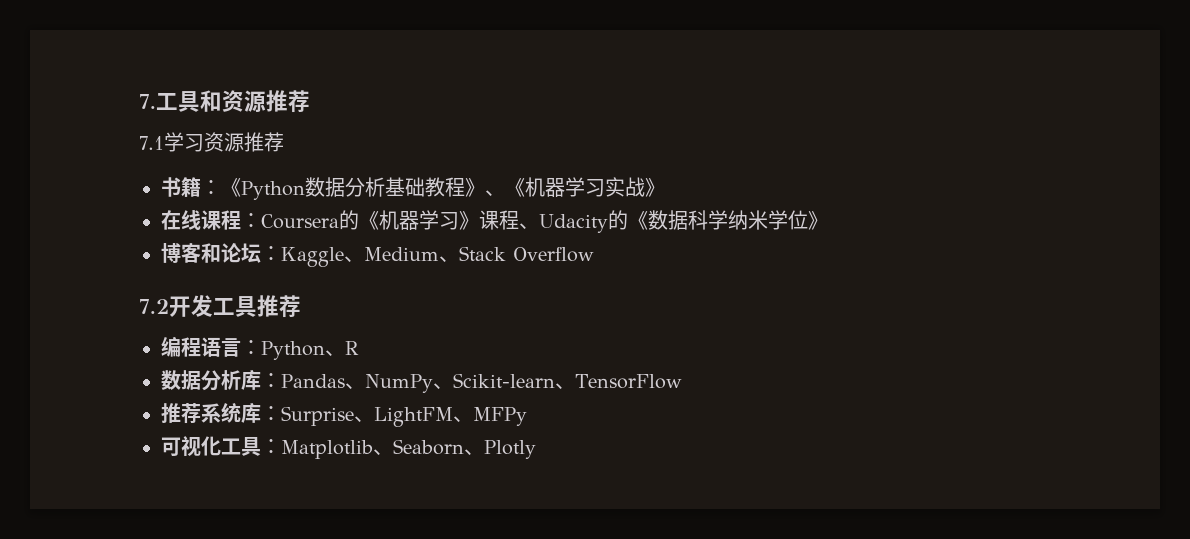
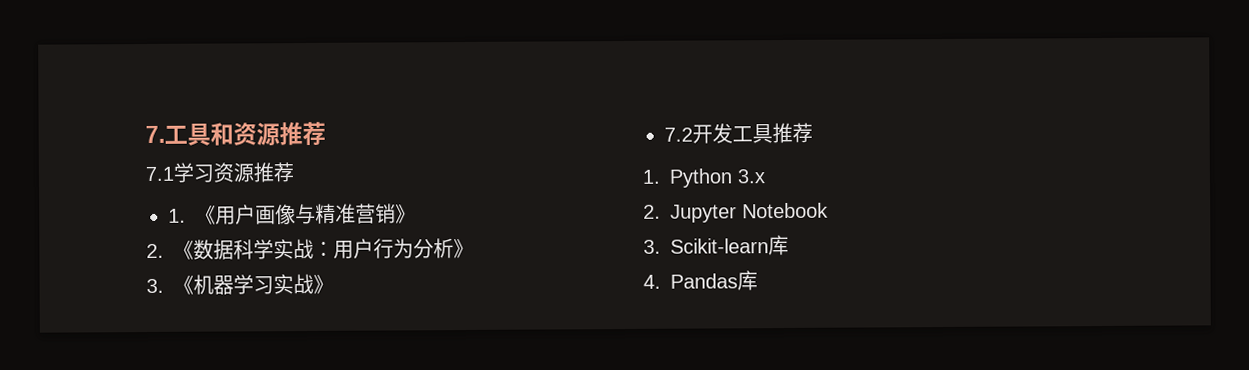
[161,177,505,200] 书籍：《Python数据分析基础教程》、 -> [168,203,416,225] [146,238,474,260] [146,278,164,294] 1.《用户画像与精准营销》 // 2.《数据科学实战：用户行为分析》 // 3.
[161,210,828,233] [161,243,594,267] [139,295,301,318] [161,336,359,360] [161,370,682,393] [161,402,527,427] [161,436,536,459] 在线课程：Coursera的《机器学习》课程、Udacity的《数据科学纳米学位》 // 博客和论坛：Kaggle、Medium、Stack Overflow // 7.2开发工具推荐 // 编程语言：Python、R // 数据分析库：Pandas、NumPy、Scikit-learn、TensorFlow // 推荐系统库：Surprise、LightFM、MFPy // 可视化工具：Matplotlib、Seaborn、Plotly -> [664,122,813,144] [642,168,765,188] [643,202,829,223] [643,234,789,256] [643,270,758,291] 7.2开发工具推荐 // 1. Python 3.x // 2. Jupyter Notebook // 3. Scikit-learn库 // 4. Pandas库

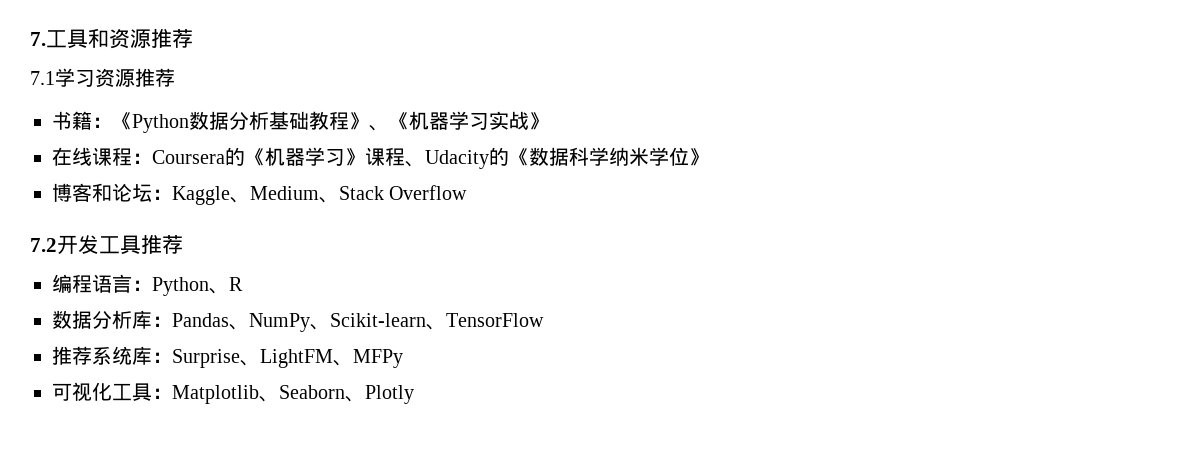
[168,203,416,225] [146,238,474,260] [146,278,164,294] 1.《用户画像与精准营销》 // 2.《数据科学实战：用户行为分析》 // 3. -> [52,111,389,133] 书籍：《Python数据分析基础教程》、
[664,122,813,144] [642,168,765,188] [643,202,829,223] [643,234,789,256] [643,270,758,291] 7.2开发工具推荐 // 1. Python 3.x // 2. Jupyter Notebook // 3. Scikit-learn库 // 4. Pandas库 -> [52,147,709,169] [52,183,468,205] [30,234,183,255] [52,274,243,296] [52,310,544,332] [52,346,403,368] [52,382,414,404] 在线课程：Coursera的《机器学习》课程、Udacity的《数据科学纳米学位》 // 博客和论坛：Kaggle、Medium、Stack Overflow // 7.2开发工具推荐 // 编程语言：Python、R // 数据分析库：Pandas、NumPy、Scikit-learn、TensorFlow // 推荐系统库：Surprise、LightFM、MFPy // 可视化工具：Matplotlib、Seaborn、Plotly

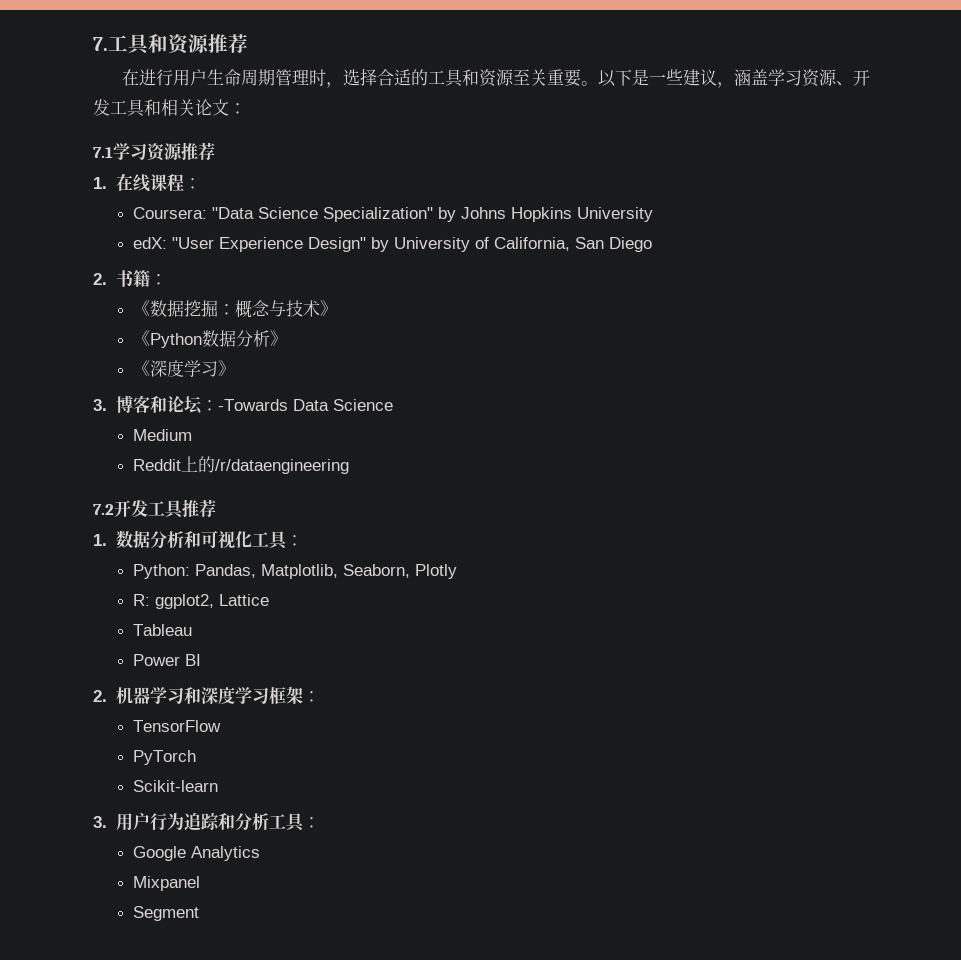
[30,68,175,88] [52,111,549,133] [52,147,709,169] [52,183,468,205] [30,234,183,255] [52,274,243,296] [52,310,544,332] [52,346,403,368] [52,382,414,404] 7.1学习资源推荐 // 书籍：《Python数据分析基础教程》、《机器学习实战》 // 在线课程：Coursera的《机器学习》课程、Udacity的《数据科学纳米学位》 // 博客和论坛：Kaggle、Medium、Stack Overflow // 7.2开发工具推荐 // 编程语言：Python、R // 数据分析库：Pandas、NumPy、Scikit-learn、TensorFlow // 推荐系统库：Surprise、LightFM、MFPy // 可视化工具：Matplotlib、Seaborn、Plotly -> [121,68,870,88] [93,99,246,117] [93,142,215,161] [93,173,201,192] [133,207,654,222] [133,237,653,252] [93,270,167,287] [133,300,338,318] [133,330,288,348] [133,360,236,377] [93,395,393,415] [133,429,193,441] [133,456,350,474] [93,499,216,519] [93,530,303,550] [133,564,458,579] [133,594,270,609] [133,624,193,636] [133,654,202,666] [93,686,320,704] [133,720,222,732] [133,750,197,765] [133,780,219,792] [93,812,320,832] [133,846,261,861] [133,876,201,891] [133,906,200,921] 在进行用户生命周期管理时，选择合适的工具和资源至关重要。以下是一些建议，涵盖学习资源、开发工具和相关论文： // 7.1学习资源推荐 // 1.在线课程： // Coursera: "Data Science Specialization" by Johns Hopkins University // edX: "User Experience Design" by University of California, San Diego // 2.书籍： // 《数据挖掘：概念与技术》 // 《Python数据分析》 // 《深度学习》 // 3.博客和论坛：-Towards Data Science // Medium // Reddit上的/r/dataengineering // 7.2开发工具推荐 // 1.数据分析和可视化工具： // Python: Pandas, Matplotlib, Seaborn, Plotly // R: ggplot2, Lattice // Tableau // Power BI // 2.机器学习和深度学习框架： // TensorFlow // PyTorch // Scikit-learn // 3.用户行为追踪和分析工具： // Google Analytics // Mixpanel // Segment

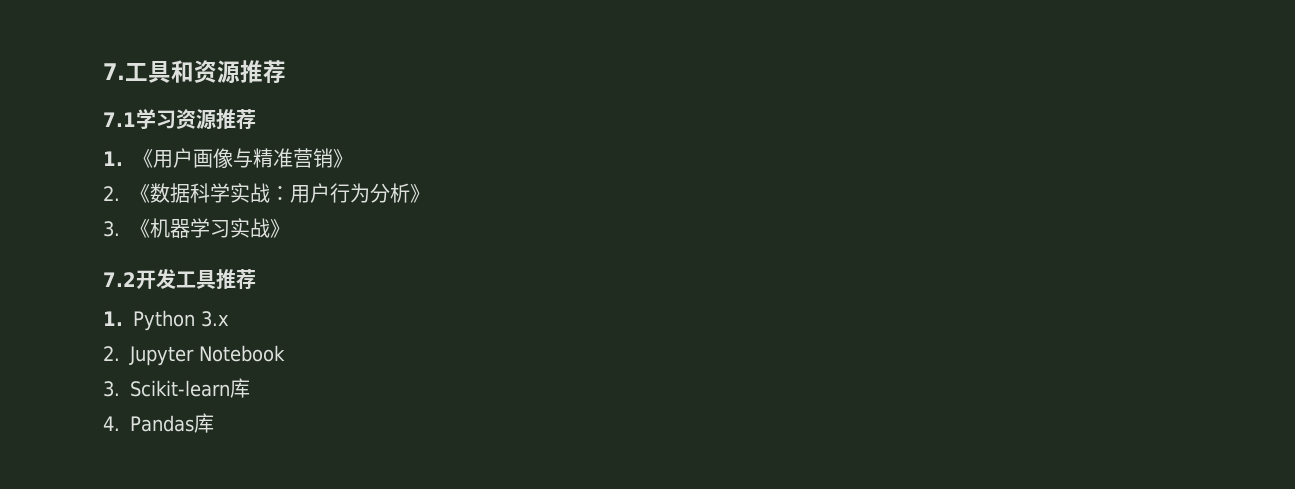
[121,68,870,88] [93,99,246,117] // 在进行用户生命周期管理时，选择合适的工具和资源至关重要。以下是一些建议，涵盖学习资源、开发工具和相关论文： -> (286, 72) none
[115,173,201,192] [133,207,654,222] [133,237,653,252] [93,270,167,287] [133,300,338,318] [133,330,288,348] [133,360,236,377] [93,395,393,415] [133,429,193,441] [133,456,350,474] 在线课程： // Coursera: "Data Science Specialization" by Johns Hopkins University // edX: "User Experience Design" by University of California, San Diego // 2.书籍： // 《数据挖掘：概念与技术》 // 《Python数据分析》 // 《深度学习》 // 3.博客和论坛：-Towards Data Science // Medium // Reddit上的/r/dataengineering -> [133,148,353,168] [103,183,430,203] [103,218,290,238] 《用户画像与精准营销》 // 2.《数据科学实战：用户行为分析》 // 3.《机器学习实战》
[115,530,303,550] [133,564,458,579] [133,594,270,609] [133,624,193,636] [133,654,202,666] [93,686,320,704] [133,720,222,732] [133,750,197,765] [133,780,219,792] [93,812,320,832] [133,846,261,861] [133,876,201,891] [133,906,200,921] 数据分析和可视化工具： // Python: Pandas, Matplotlib, Seaborn, Plotly // R: ggplot2, Lattice // Tableau // Power BI // 2.机器学习和深度学习框架： // TensorFlow // PyTorch // Scikit-learn // 3.用户行为追踪和分析工具： // Google Analytics // Mixpanel // Segment -> [133,310,229,331] [103,345,285,366] [103,378,250,398] [103,413,214,433] Python 3.x // 2. Jupyter Notebook // 3. Scikit-learn库 // 4. Pandas库

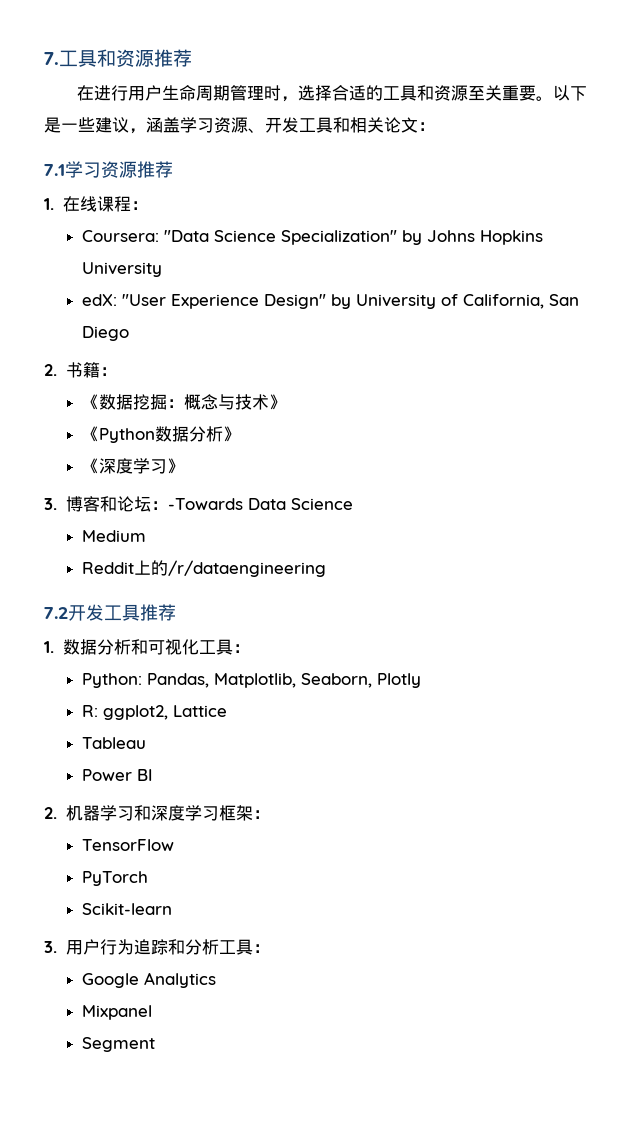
(286, 72) none -> [76,85,587,102] [44,117,435,134] // 在进行用户生命周期管理时，选择合适的工具和资源至关重要。以下是一些建议，涵盖学习资源、开发工具和相关论文：
[133,148,353,168] [103,183,430,203] [103,218,290,238] 《用户画像与精准营销》 // 2.《数据科学实战：用户行为分析》 // 3.《机器学习实战》 -> [63,196,149,212] [81,230,543,245] [81,262,162,277] [81,294,579,309] [81,326,129,341] [44,362,117,378] [81,394,286,410] [81,426,240,443] [81,458,184,474] [44,496,353,512] [81,530,146,542] [81,560,326,577] 在线课程： // Coursera: "Data Science Specialization" by Johns Hopkins University // edX: "User Experience Design" by University of California, San Diego // 2.书籍： // 《数据挖掘：概念与技术》 // 《Python数据分析》 // 《深度学习》 // 3.博客和论坛：-Towards Data Science // Medium // Reddit上的/r/dataengineering
[133,310,229,331] [103,345,285,366] [103,378,250,398] [103,413,214,433] Python 3.x // 2. Jupyter Notebook // 3. Scikit-learn库 // 4. Pandas库 -> [63,639,251,655] [81,673,421,688] [81,705,227,720] [81,737,146,749] [81,769,153,781] [44,805,270,821] [81,839,174,851] [81,871,148,886] [81,903,172,915] [44,939,270,955] [81,972,216,988] [81,1005,152,1020] [81,1037,155,1052] 数据分析和可视化工具： // Python: Pandas, Matplotlib, Seaborn, Plotly // R: ggplot2, Lattice // Tableau // Power BI // 2.机器学习和深度学习框架： // TensorFlow // PyTorch // Scikit-learn // 3.用户行为追踪和分析工具： // Google Analytics // Mixpanel // Segment

